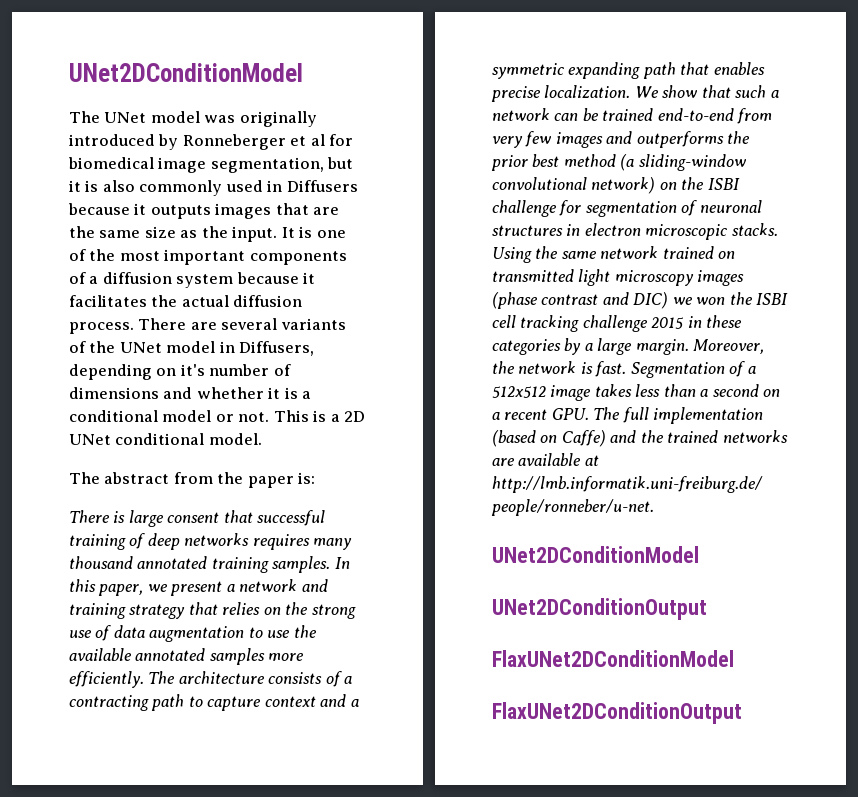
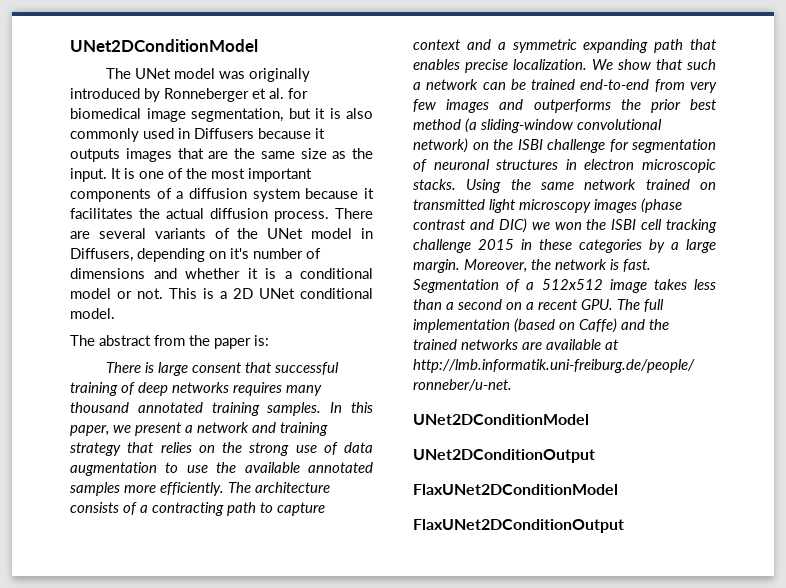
[310,134,325,146] al -> [269,88,284,99] al.

